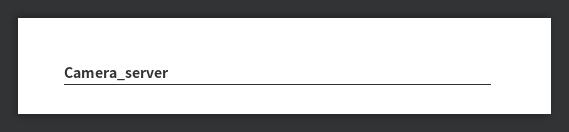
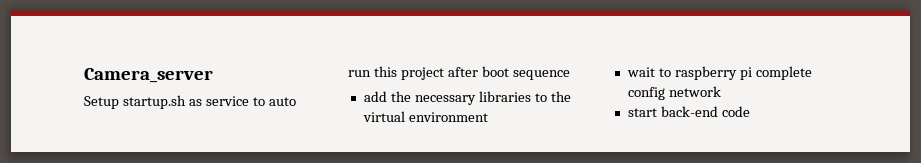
(169, 74) none -> [84,95,296,109] [348,66,570,80] [363,91,571,105] [362,111,488,122] [626,66,812,80] [627,86,721,100] [627,106,750,117] // Setup startup.sh as service to auto run this project after boot sequence // add the necessary libraries to the virtual environment // wait to raspberry pi complete config network // start back-end code

